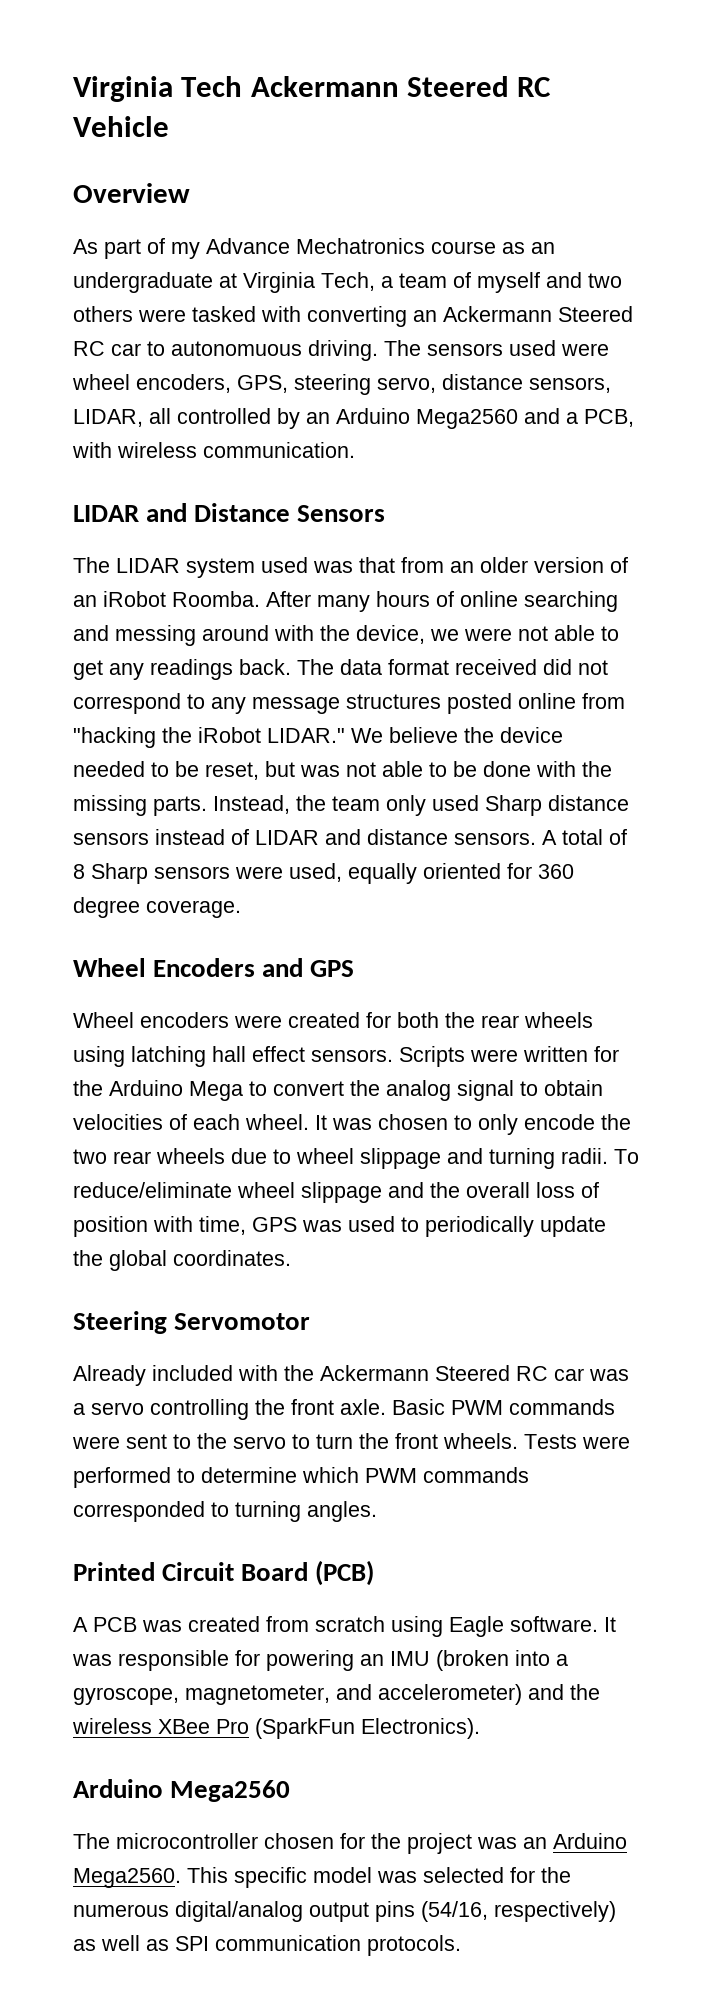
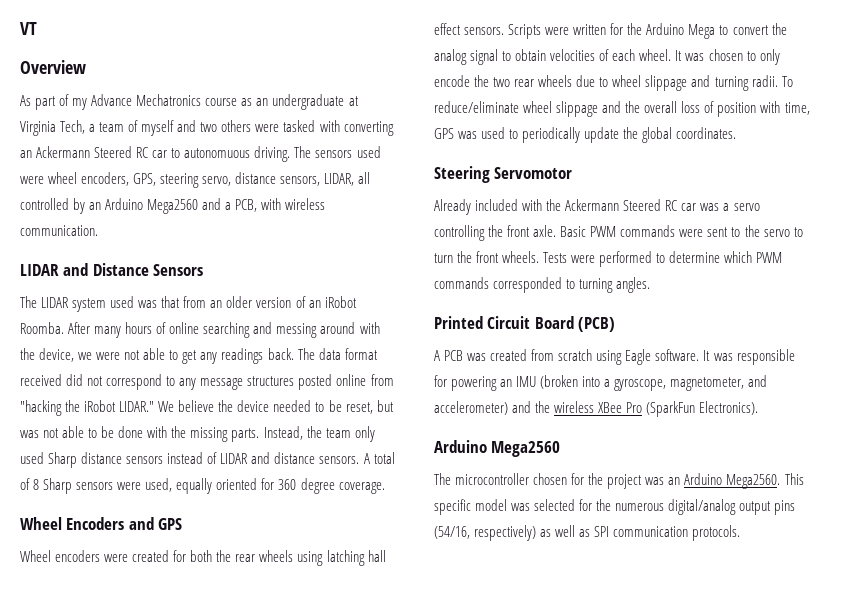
[73,76,552,102] [73,116,169,137] Virginia Tech Ackermann Steered RC Vehicle -> [20,22,37,35] VT

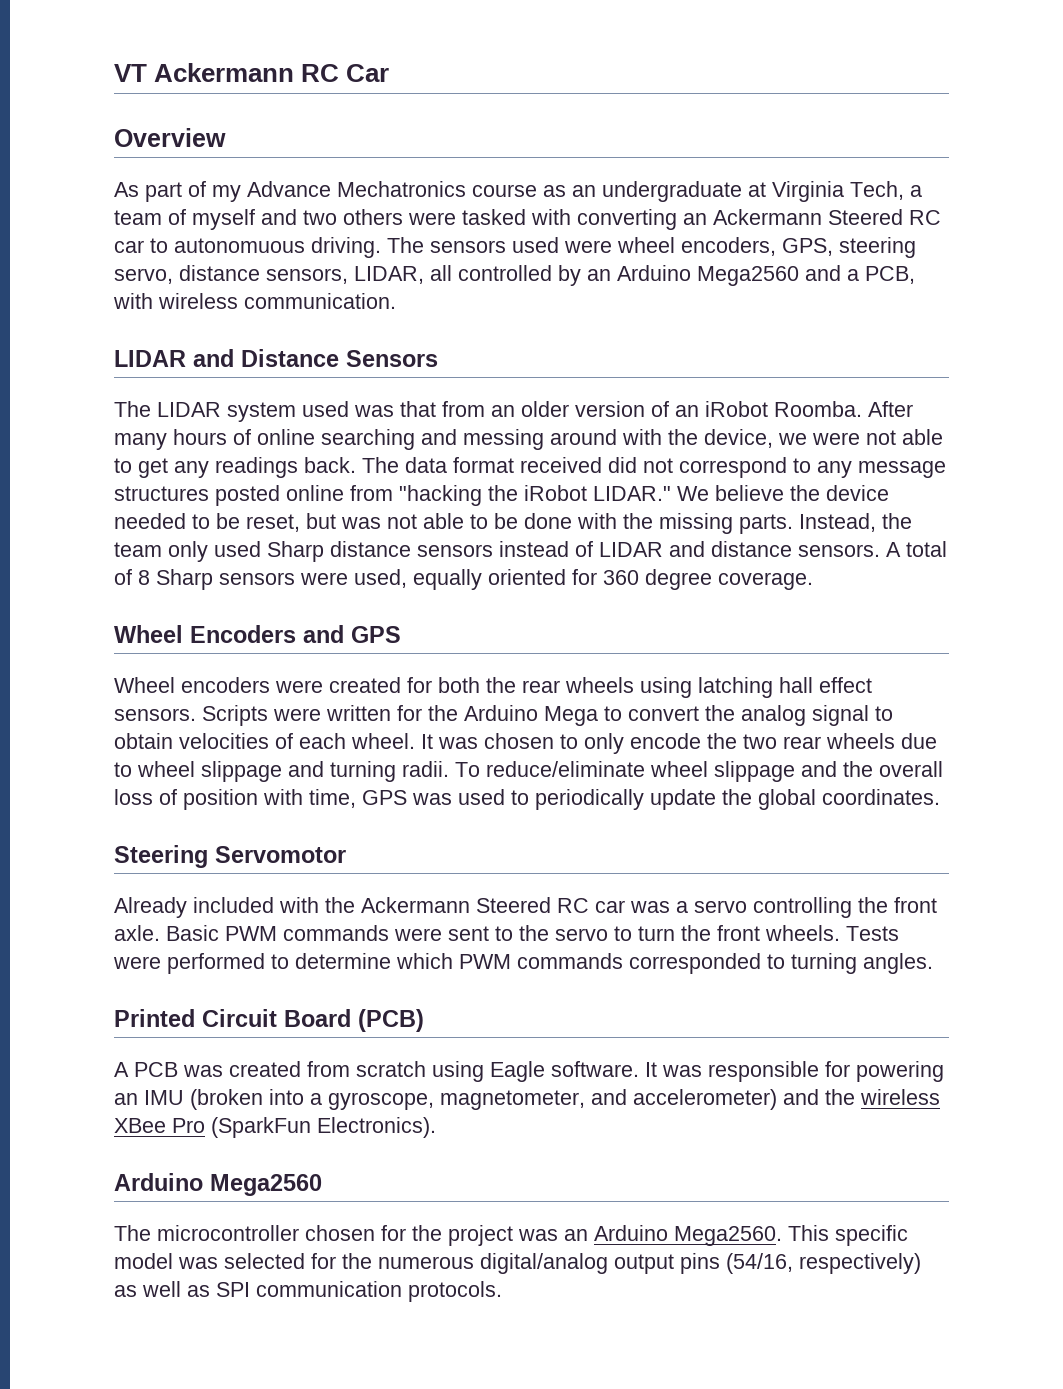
(37, 28) none -> [154,63,390,82] Ackermann RC Car

